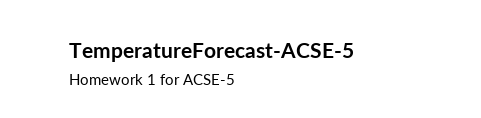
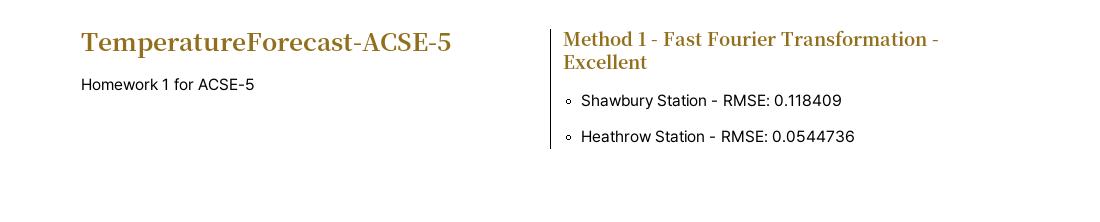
(235, 79) none -> [563,30,939,46] [563,54,647,69] [580,94,842,110] [580,130,855,143] // Method 1 - Fast Fourier Transformation - Excellent // Shawbury Station - RMSE: 0.118409 // Heathrow Station - RMSE: 0.0544736

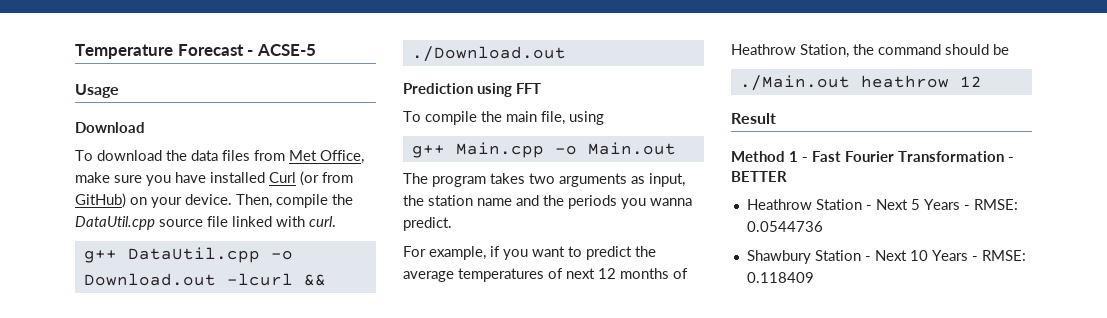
[81,33,452,58] [81,78,255,91] TemperatureForecast-ACSE-5 // Homework 1 for ACSE-5 -> [75,44,316,59] [75,84,119,98] [75,122,145,133] [75,150,364,164] [75,171,353,186] [75,193,353,208] [75,216,336,230] [83,247,293,263] [83,273,326,286] [411,46,566,62] [403,83,541,97] [403,111,604,125] [411,142,676,158] [403,173,685,187] [403,195,692,209] [403,217,452,231] [403,246,656,260] [403,268,688,282] [731,44,1009,58] [739,75,982,91] [731,113,776,124] Temperature Forecast - ACSE-5 // Usage // Download // To download the data files from Met Office, make sure you have installed Curl (or from GitHub) on your device. Then, compile the DataUtil.cpp source file linked with curl. // g++ DataUtil.cpp -o Download.out -lcurl && ./Download.out // Prediction using FFT // To compile the main file, using // g++ Main.cpp -o Main.out // The program takes two arguments as input, the station name and the periods you wanna predict. // For example, if you want to predict the average temperatures of next 12 months of Heathrow Station, the command should be // ./Main.out heathrow 12 // Result
[563,54,647,69] [580,94,842,110] [580,130,855,143] Excellent // Shawbury Station - RMSE: 0.118409 // Heathrow Station - RMSE: 0.0544736 -> [731,171,787,182] [746,199,1018,210] [746,221,823,232] [746,250,1026,264] [746,272,814,283] BETTER // Heathrow Station - Next 5 Years - RMSE: 0.0544736 // Shawbury Station - Next 10 Years - RMSE: 0.118409

